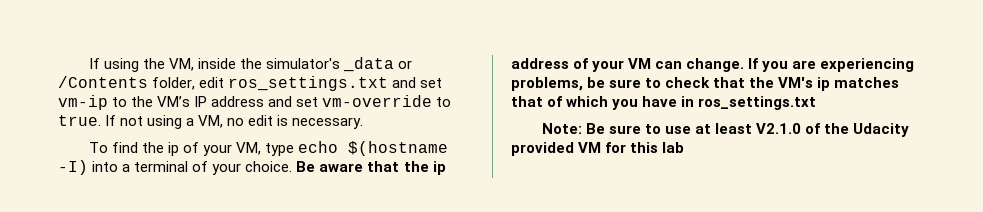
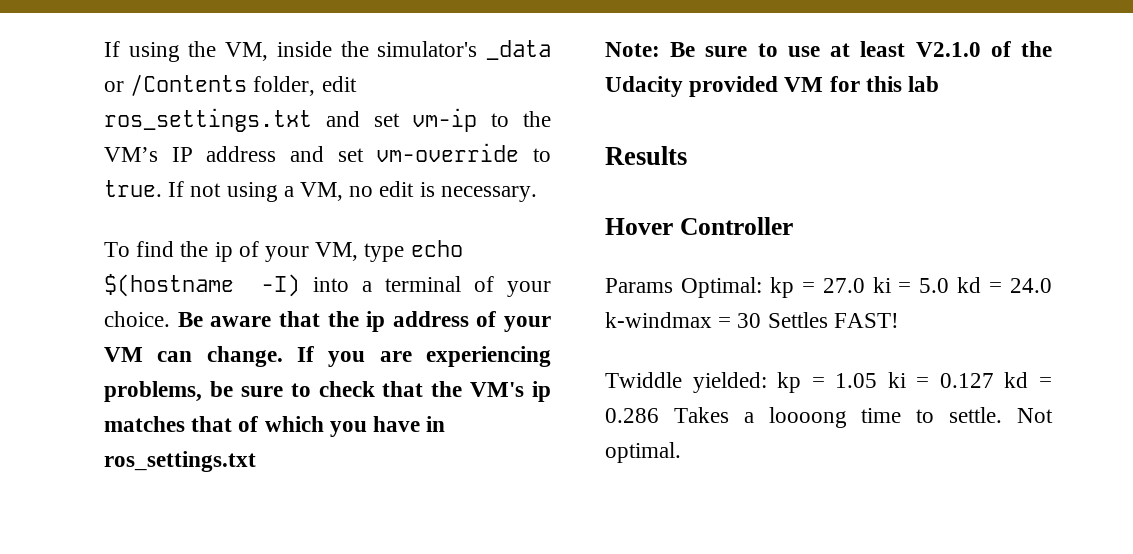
(685, 147) none -> [605,146,687,165] [605,217,793,235] [605,277,1052,298] [605,312,899,328] [605,372,1052,393] [605,407,1053,428] [605,442,681,463] // Results // Hover Controller // Params Optimal: kp = 27.0 ki = 5.0 kd = 24.0 k-windmax = 30 Settles FAST! // Twiddle yielded: kp = 1.05 ki = 0.127 kd = 0.286 Takes a loooong time to settle. Not optimal.

